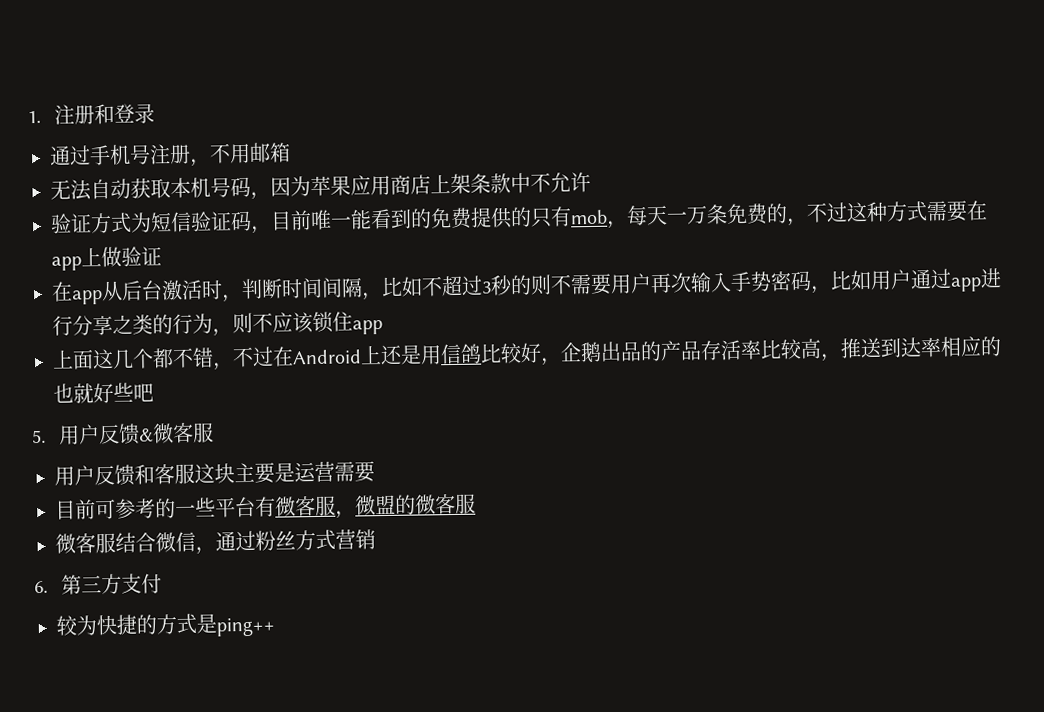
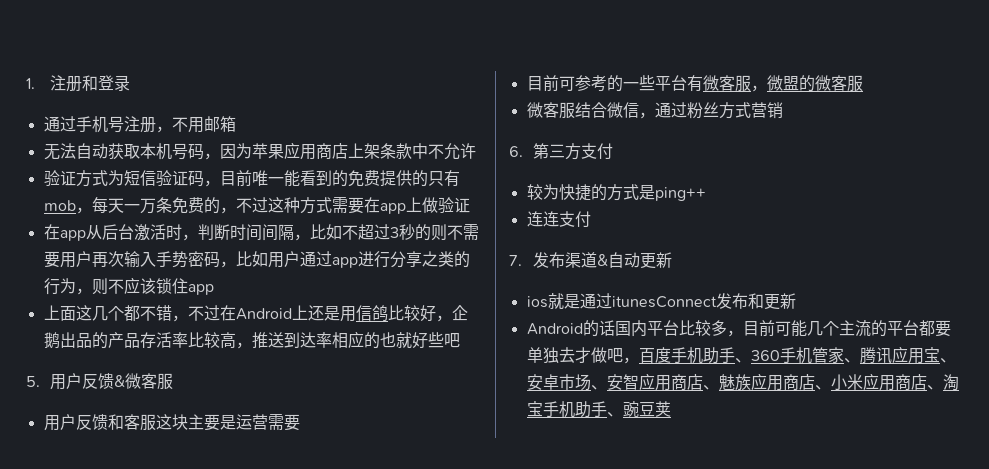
(276, 627) none -> [526,211,591,228] [509,252,672,269] [526,293,796,310] [526,320,951,337] [526,346,956,364] [526,373,959,391] [526,401,671,418] // 连连支付 // 7.发布渠道&自动更新 // ios就是通过itunesConnect发布和更新 // Android的话国内平台比较多，目前可能几个主流的平台都要单独去才做吧，百度手机助手、360手机管家、腾讯应用宝、安卓市场、安智应用商店、魅族应用商店、小米应用商店、淘宝手机助手、豌豆荚

